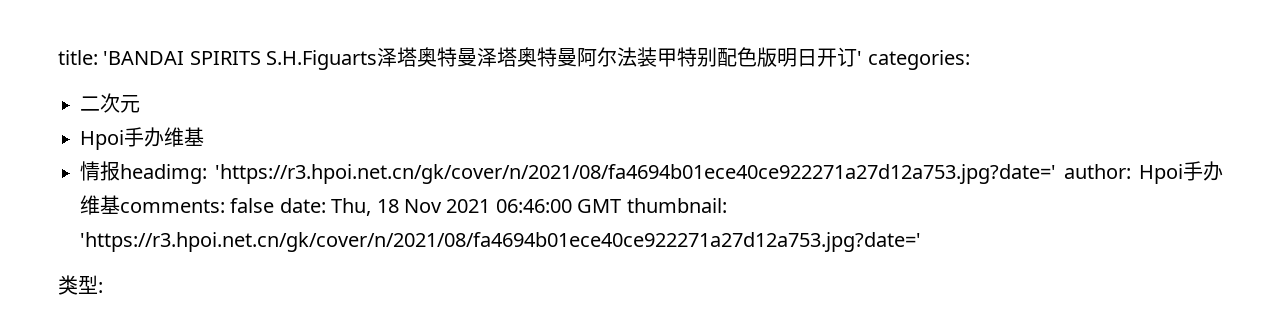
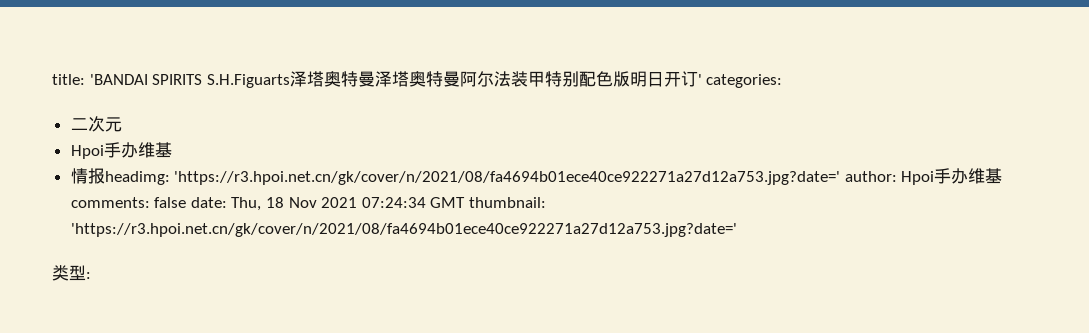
[495,199,572,213] 06:46:00 -> [361,197,426,208] 07:24:34

